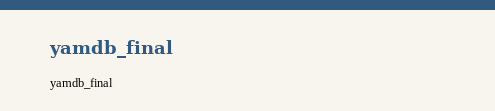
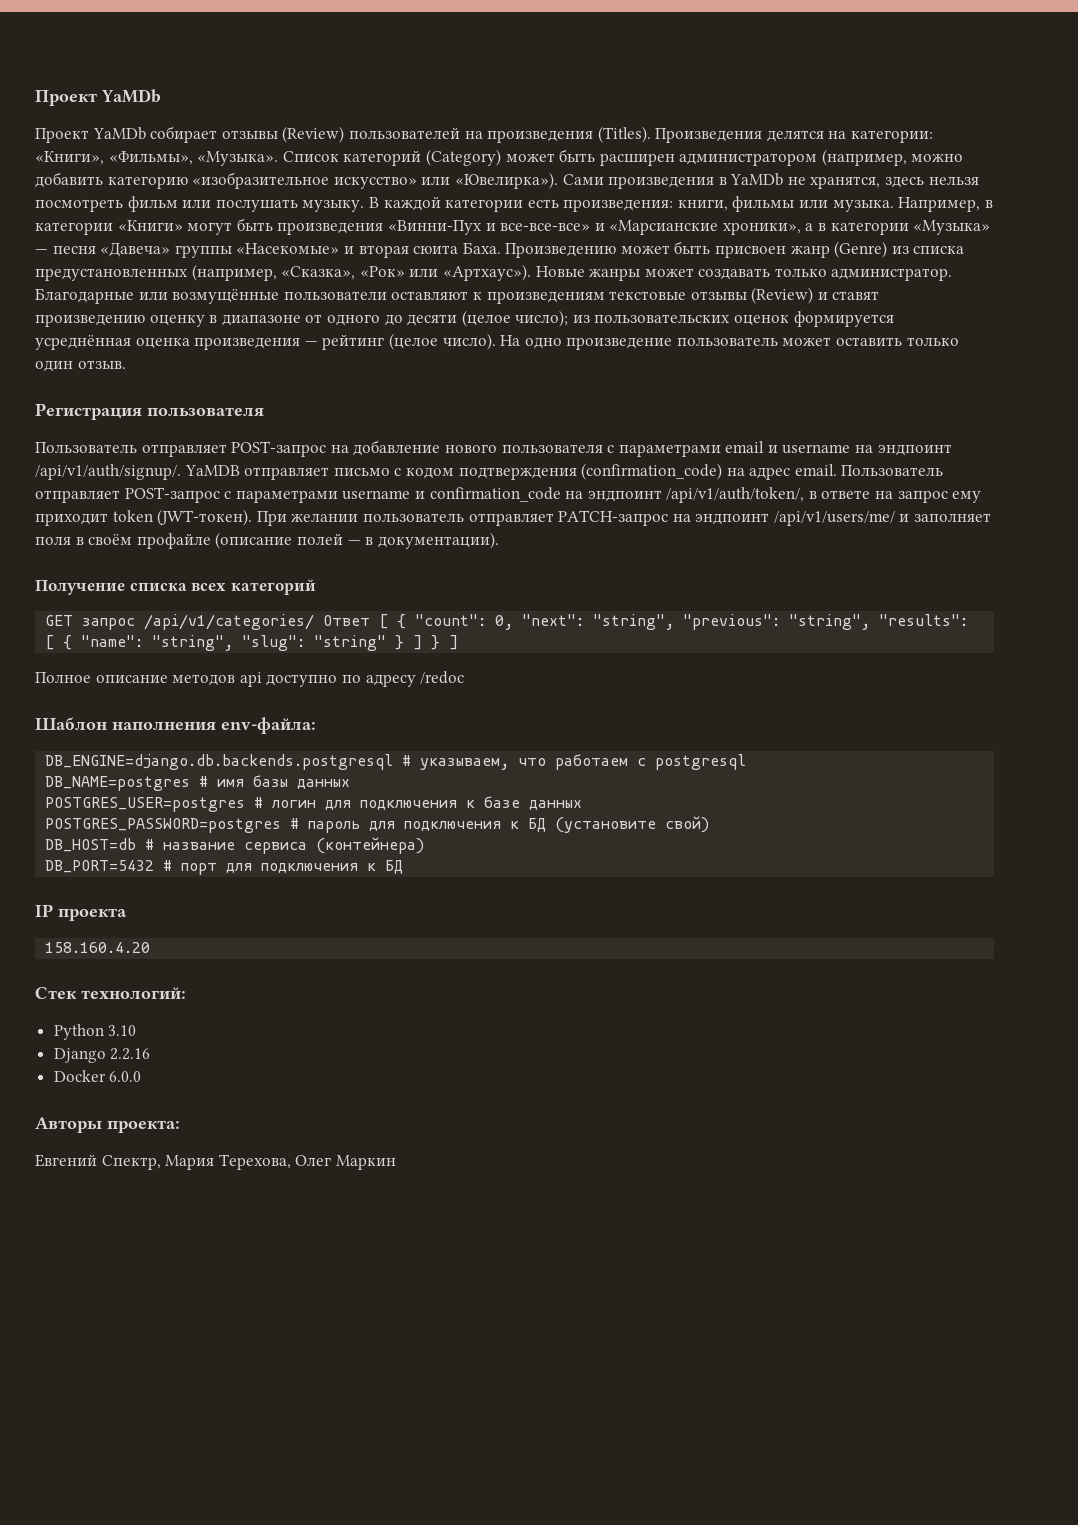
[49,40,173,58] [50,78,113,90] yamdb_final // yamdb_final -> [35,89,161,106] [35,126,934,143] [35,149,964,166] [35,172,979,189] [35,196,993,212] [35,218,991,235] [35,241,965,258] [35,264,953,281] [35,287,880,304] [35,310,894,327] [35,333,959,350] [35,360,126,372] [35,403,264,420] [35,440,952,457] [35,463,944,480] [35,487,982,503] [35,509,992,526] [35,532,499,549] [35,579,316,595] [45,614,969,630] [45,635,459,651] [35,671,465,687] [35,717,316,734] [45,754,747,770] [45,775,351,791] [45,796,583,812] [45,816,710,833] [45,837,425,854] [45,860,404,875] [35,904,127,921] [45,942,151,953] [35,987,186,999] [53,1024,137,1040] [53,1048,151,1063] [53,1070,142,1082] [35,1117,180,1133] [35,1154,396,1170] Проект YaMDb // Проект YaMDb собирает отзывы (Review) пользователей на произведения (Titles). Произведения делятся на категории: «Книги», «Фильмы», «Музыка». Список категорий (Category) может быть расширен администратором (например, можно добавить категорию «изобразительное искусство» или «Ювелирка»). Сами произведения в YaMDb не хранятся, здесь нельзя посмотреть фильм или послушать музыку. В каждой категории есть произведения: книги, фильмы или музыка. Например, в категории «Книги» могут быть произведения «Винни-Пух и все-все-все» и «Марсианские хроники», а в категории «Музыка» — песня «Давеча» группы «Насекомые» и вторая сюита Баха. Произведению может быть присвоен жанр (Genre) из списка предустановленных (например, «Сказка», «Рок» или «Артхаус»). Новые жанры может создавать только администратор. Благодарные или возмущённые пользователи оставляют к произведениям текстовые отзывы (Review) и ставят произведению оценку в диапазоне от одного до десяти (целое число); из пользовательских оценок формируется усреднённая оценка произведения — рейтинг (целое число). На одно произведение пользователь может оставить только один отзыв. // Регистрация пользователя // Пользователь отправляет POST-запрос на добавление нового пользователя с параметрами email и username на эндпоинт /api/v1/auth/signup/. YaMDB отправляет письмо с кодом подтверждения (confirmation_code) на адрес email. Пользователь отправляет POST-запрос с параметрами username и confirmation_code на эндпоинт /api/v1/auth/token/, в ответе на запрос ему приходит token (JWT-токен). При желании пользователь отправляет PATCH-запрос на эндпоинт /api/v1/users/me/ и заполняет поля в своём профайле (описание полей — в документации). // Получение списка всех категорий // GET запрос /api/v1/categories/ Ответ [ { "count": 0, "next": "string", "previous": "string", "results": [ { "name": "string", "slug": "string" } ] } ] // Полное описание методов api доступно по адресу /redoc // Шаблон наполнения env-файла: // DB_ENGINE=django.db.backends.postgresql # указываем, что работаем с postgresql // DB_NAME=postgres # имя базы данных // POSTGRES_USER=postgres # логин для подключения к базе данных // POSTGRES_PASSWORD=postgres # пароль для подключения к БД (установите свой) // DB_HOST=db # название сервиса (контейнера) // DB_PORT=5432 # порт для подключения к БД // IP проекта // 158.160.4.20 // Стек технологий: // Python 3.10 // Django 2.2.16 // Docker 6.0.0 // Авторы проекта: // Евгений Спектр, Мария Терехова, Олег Маркин

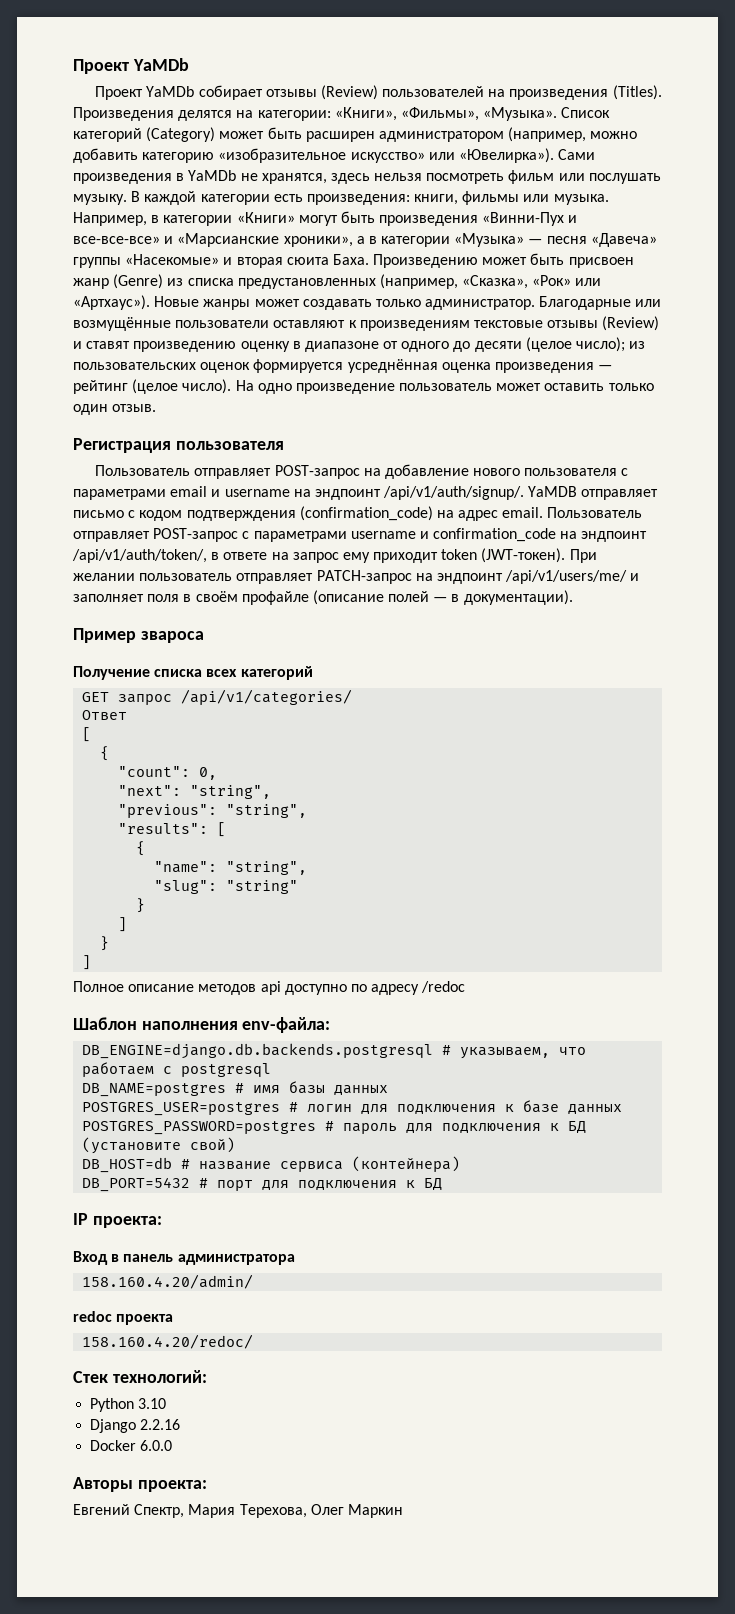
(499, 540) none -> [73,628,204,643] // Пример звароса
(315, 622) none -> (353, 697) //
[379,614,407,629] [ { -> [82,727,92,742] [100,746,110,761] // [ // { //
(514, 622) none -> (218, 773) //
(675, 622) none -> (272, 792) //
(871, 622) none -> (308, 811) //
[63,635,73,650] { -> [136,841,146,856] // { //
(234, 643) none -> (308, 868) //
[395,635,441,650] } ] } -> [136,898,146,913] [118,917,128,932] [100,936,110,951] // } // ] // } //
(53, 910) none -> [92,1216,162,1228] [73,1251,295,1265] [82,1274,254,1289] [73,1311,112,1322] проекта: // Вход в панель администратора // 158.160.4.20/admin/ // redoc
[45,942,151,953] 158.160.4.20 -> [82,1334,254,1349] 158.160.4.20/redoc/

